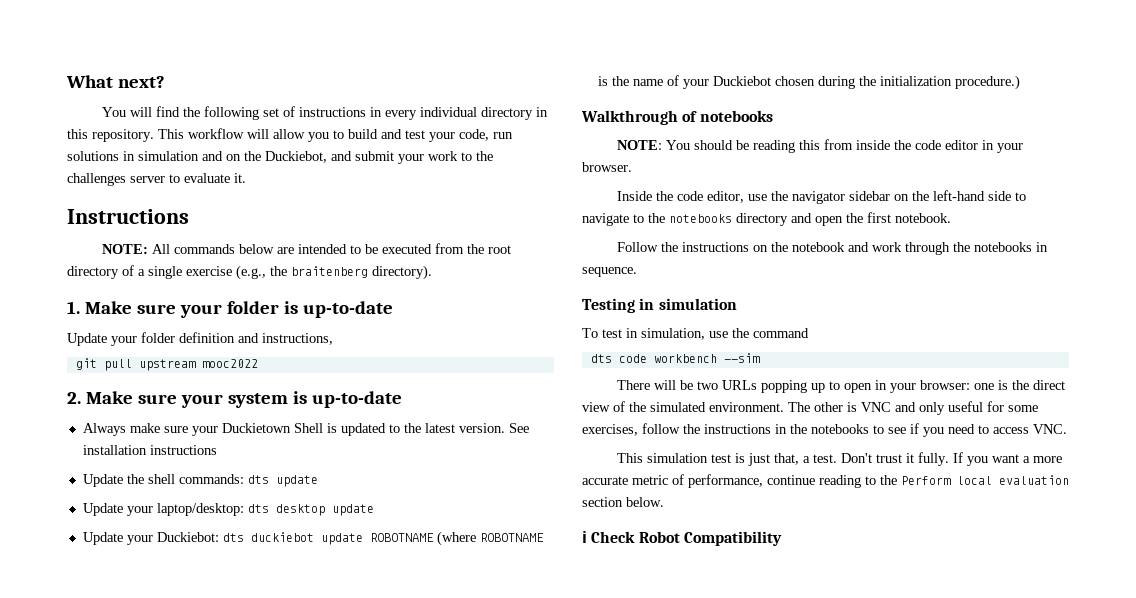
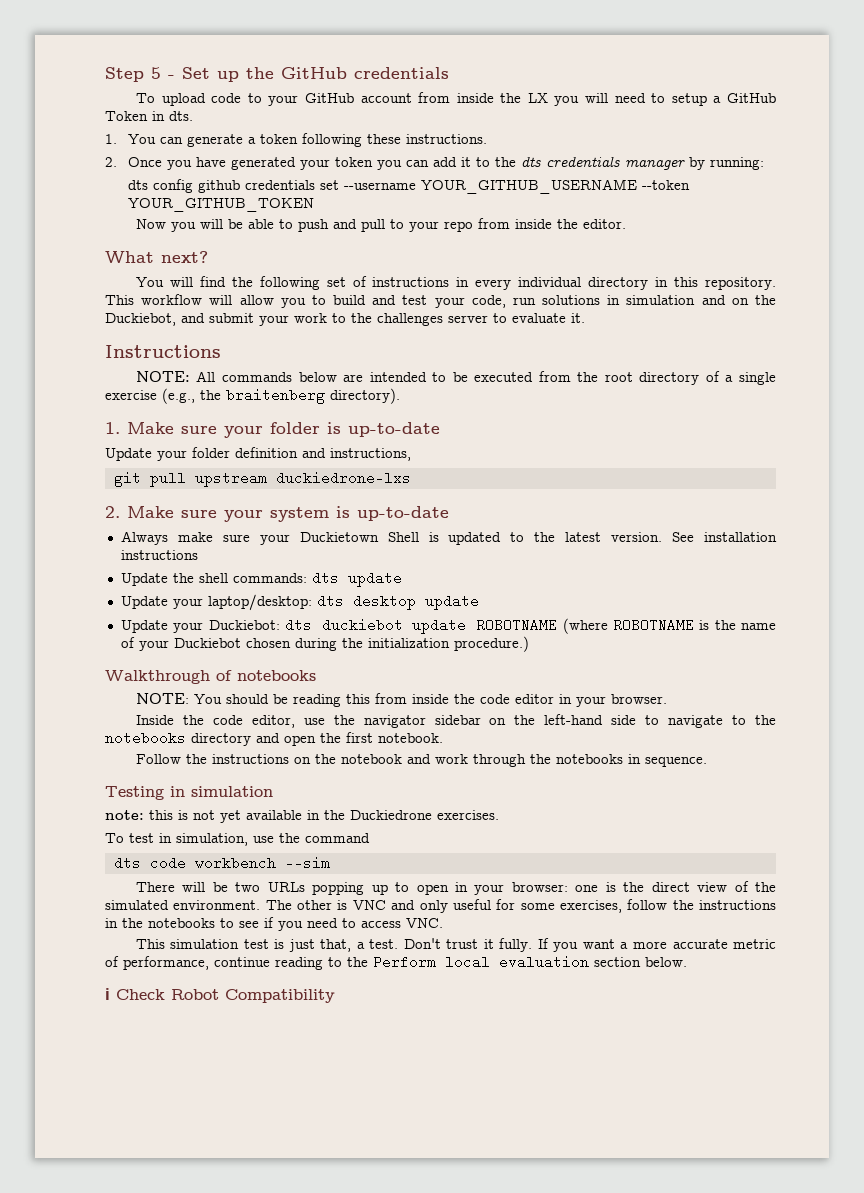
(66, 81) none -> [105,67,449,82] [135,92,777,106] [105,111,193,121] [105,133,488,147] [105,156,765,170] [128,179,691,194] [128,198,315,212] [135,218,626,232] Step 5 - Set up the GitHub credentials // To upload code to your GitHub account from inside the LX you will need to setup a GitHub Token in dts. // 1. You can generate a token following these instructions. // 2. Once you have generated your token you can add it to the dts credentials manager by running: // dts config github credentials set --username YOUR_GITHUB_USERNAME --token YOUR_GITHUB_TOKEN // Now you will be able to push and pull to your repo from inside the editor. //
[201,359,258,368] mooc2022 -> [275,471,411,485] duckiedrone-lxs
(737, 304) none -> [105,810,499,823] // note: this is not yet available in the Duckiedrone exercises.

